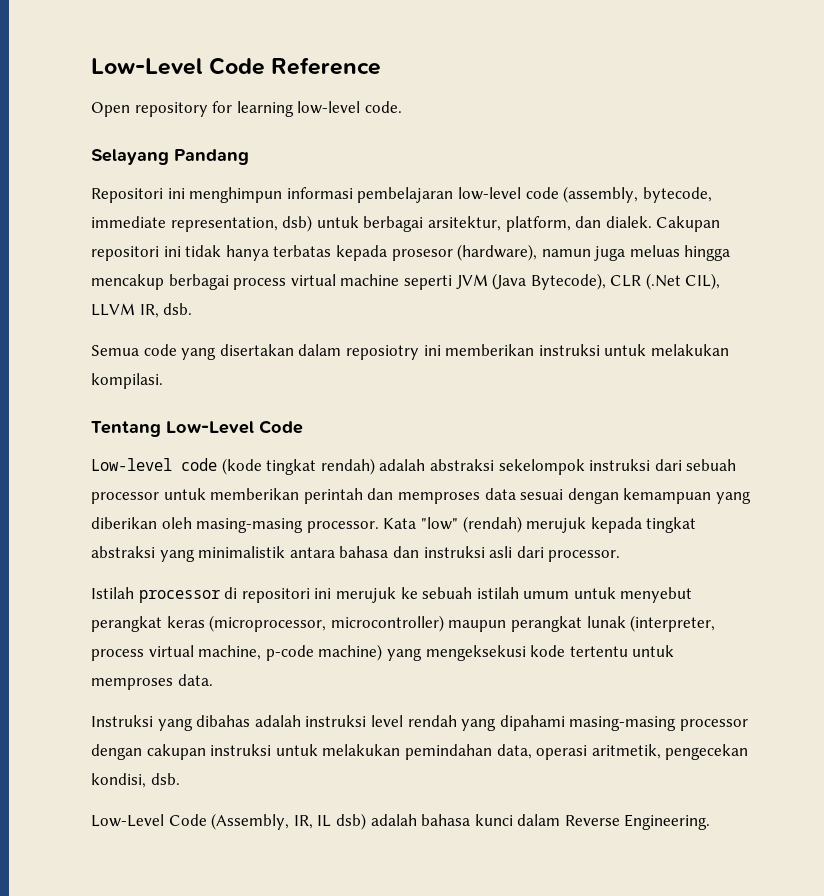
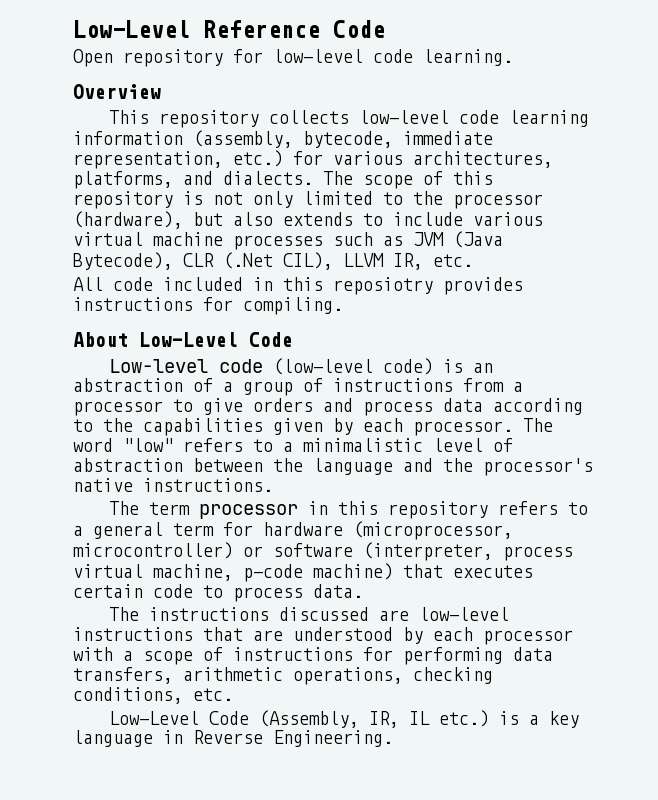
[91,57,382,75] Low-Level Code Reference -> [73,20,385,38] Low-Level Reference Code
[236,101,402,117] [91,149,249,165] [91,186,712,203] [91,215,721,232] [91,244,731,261] [91,274,452,290] learning low-level code. // Selayang Pandang // Repositori ini menghimpun informasi pembelajaran low-level code (assembly, bytecode, immediate representation, dsb) untuk berbagai arsitektur, platform, dan dialek. Cakupan repositori ini tidak hanya terbatas kepada prosesor (hardware), namun juga meluas hingga mencakup berbagai process virtual machine seperti -> [273,49,513,66] [73,84,161,99] [109,110,590,128] [73,130,493,148] [73,150,553,169] [73,171,493,189] [73,191,543,209] [73,211,543,229] [73,232,403,250] low-level code learning. // Overview // This repository collects low-level code learning information (assembly, bytecode, immediate representation, etc.) for various architectures, platforms, and dialects. The scope of this repository is not only limited to the processor (hardware), but also extends to include various virtual machine processes such as
[163,303,193,315] [91,344,729,360] [91,373,163,389] [91,420,303,437] [91,458,737,475] [91,488,751,504] [91,516,697,533] [91,546,621,562] [91,587,693,603] [91,615,626,632] dsb. // Semua code yang disertakan dalam reposiotry ini memberikan instruksi untuk melakukan kompilasi. // Tentang Low-Level Code // Low-level code (kode tingkat rendah) adalah abstraksi sekelompok instruksi dari sebuah processor untuk memberikan perintah dan memproses data sesuai dengan kemampuan yang diberikan oleh masing-masing processor. Kata "low" (rendah) merujuk kepada tingkat abstraksi yang minimalistik antara bahasa dan instruksi asli dari processor. // Istilah processor di repositori ini merujuk ke sebuah istilah umum untuk menyebut perangkat keras (microprocessor, microcontroller) maupun perangkat lunak -> [433,254,473,267] [73,277,523,295] [73,297,343,315] [73,332,293,347] [109,358,494,375] [73,378,523,396] [73,398,583,416] [73,418,553,436] [73,438,513,452] [73,458,593,476] [73,478,273,492] [109,501,589,519] [73,521,513,540] [73,542,353,559] etc. // All code included in this reposiotry provides instructions for compiling. // About Low-Level Code // Low-level code (low-level code) is an abstraction of a group of instructions from a processor to give orders and process data according to the capabilities given by each processor. The word "low" refers to a minimalistic level of abstraction between the language and the processor's native instructions. // The term processor in this repository refers to a general term for hardware (microprocessor, microcontroller) or software
[386,645,675,661] [91,674,213,690] [91,715,748,731] [91,744,749,760] [91,773,180,788] yang mengeksekusi kode tertentu untuk memproses data. // Instruksi yang dibahas adalah instruksi level rendah yang dipahami masing-masing processor dengan cakupan instruksi untuk melakukan pemindahan data, operasi aritmetik, pengecekan kondisi, dsb. -> [403,564,533,578] [73,584,363,602] [109,607,510,621] [73,627,573,645] [73,647,553,665] [73,667,493,685] [73,687,233,704] that executes certain code to process data. // The instructions discussed are low-level instructions that are understood by each processor with a scope of instructions for performing data transfers, arithmetic operations, checking conditions, etc.
[335,813,561,830] dsb) adalah bahasa kunci dalam -> [439,710,580,728] [73,730,183,747] etc.) is a key language in

